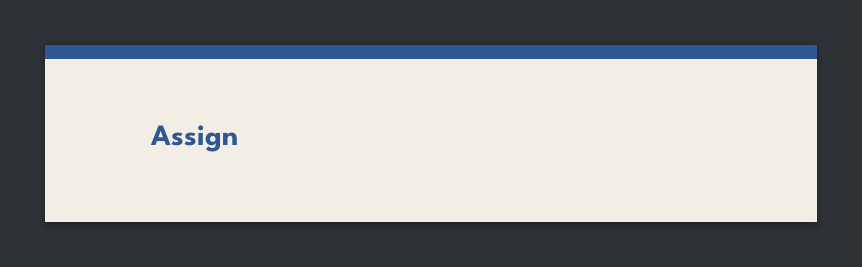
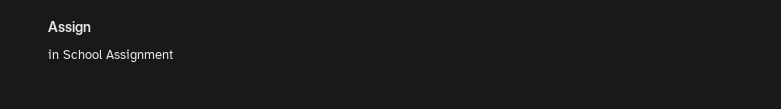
(238, 138) none -> [48,49,173,63] // in School Assignment

